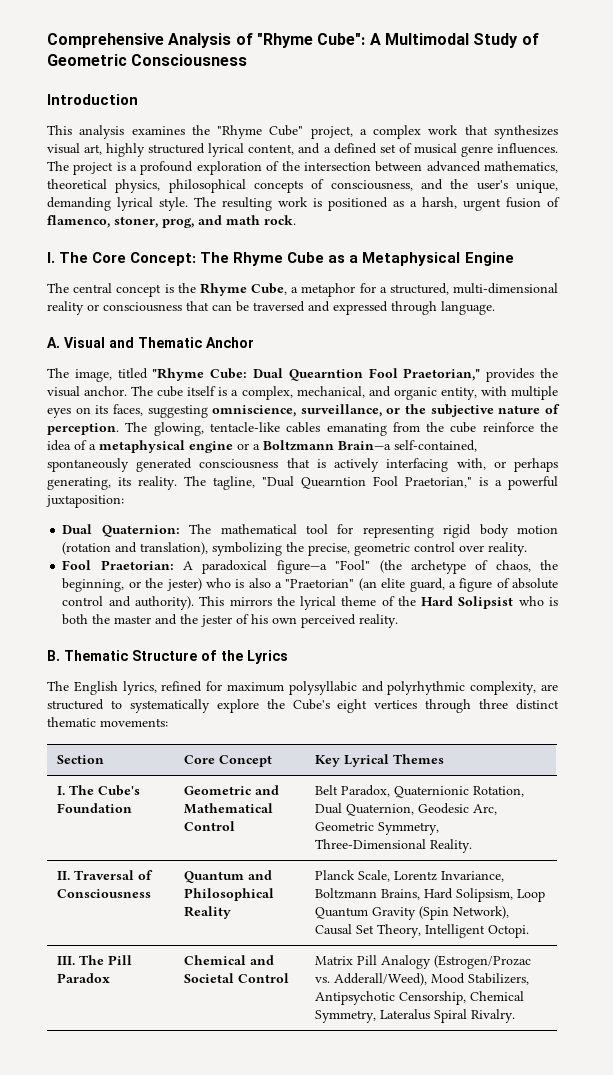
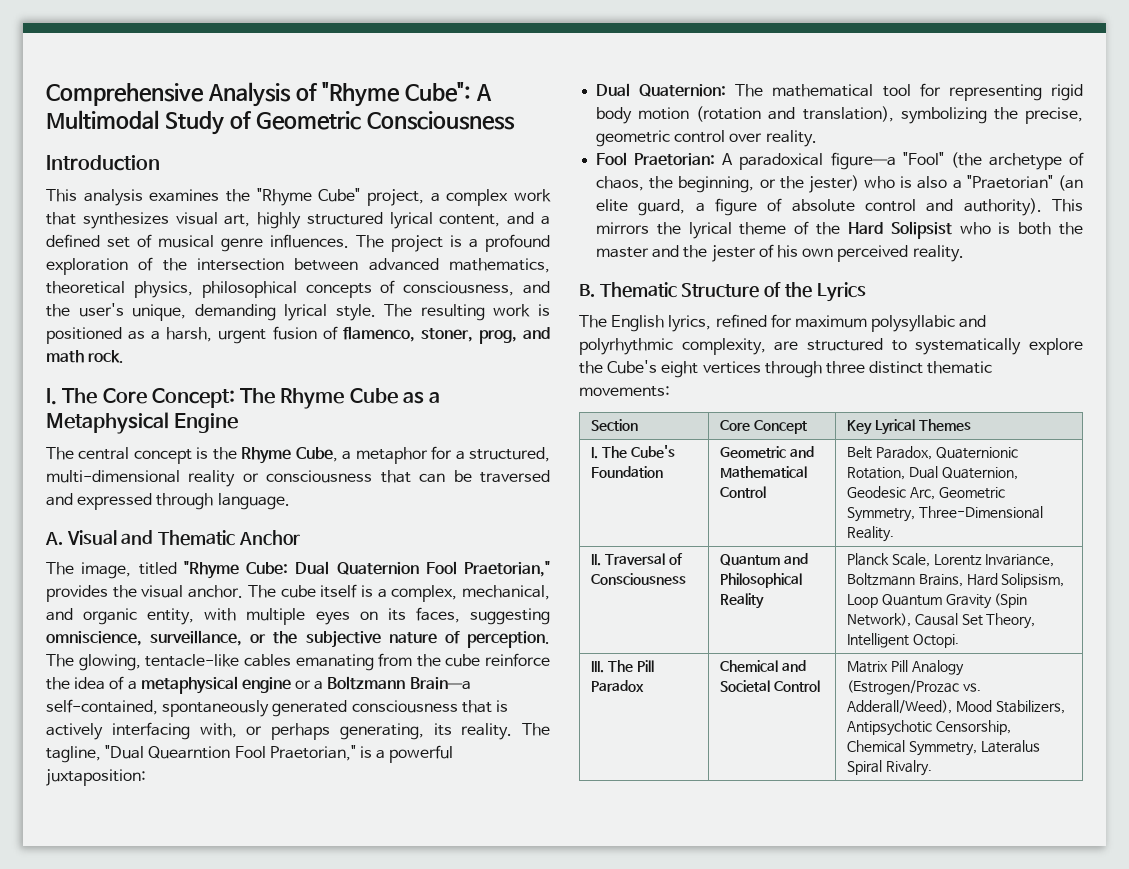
[288,369,363,381] Quearntion -> [336,562,419,575] Quaternion

